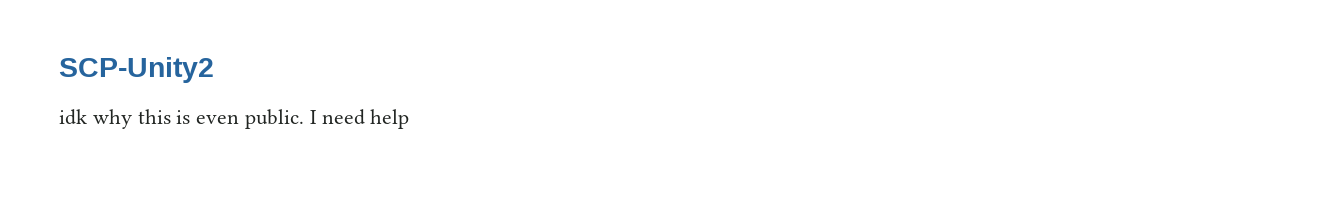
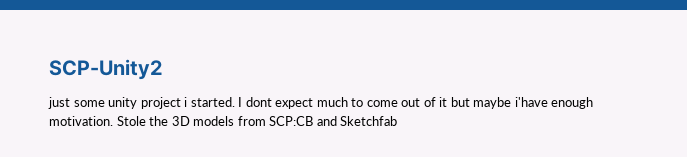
[59,109,410,129] idk why this is even public. I need help -> [48,97,594,109] [49,116,398,126] just some unity project i started. I dont expect much to come out of it but maybe i'have enough motivation. Stole the 3D models from SCP:CB and Sketchfab

